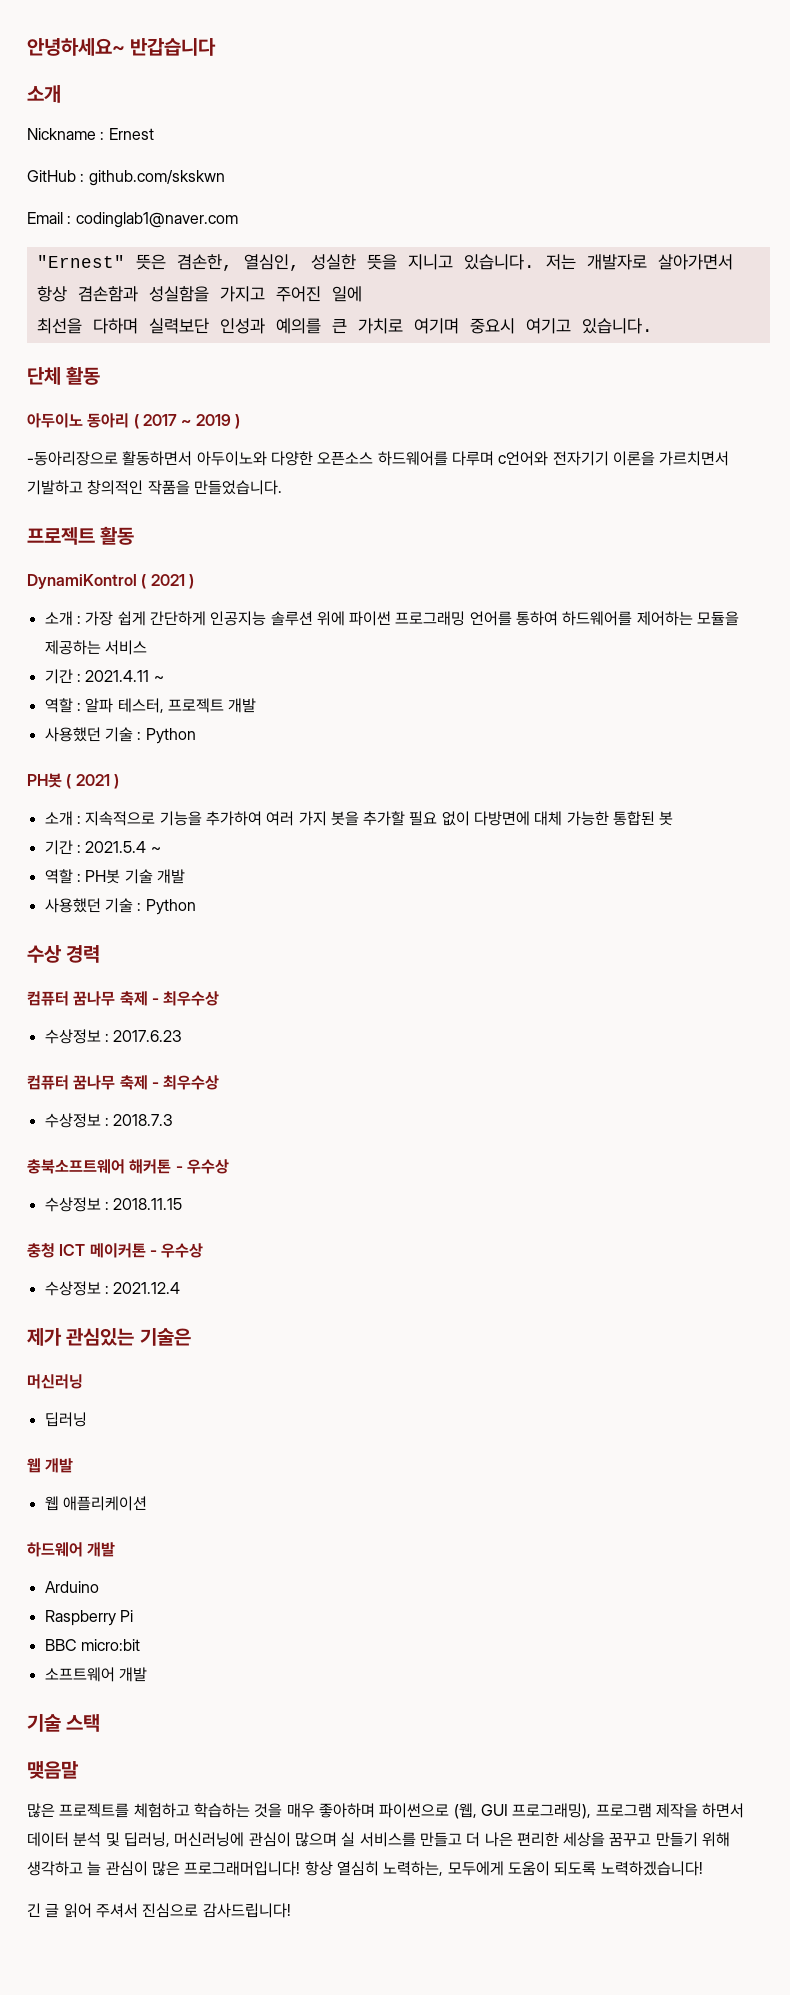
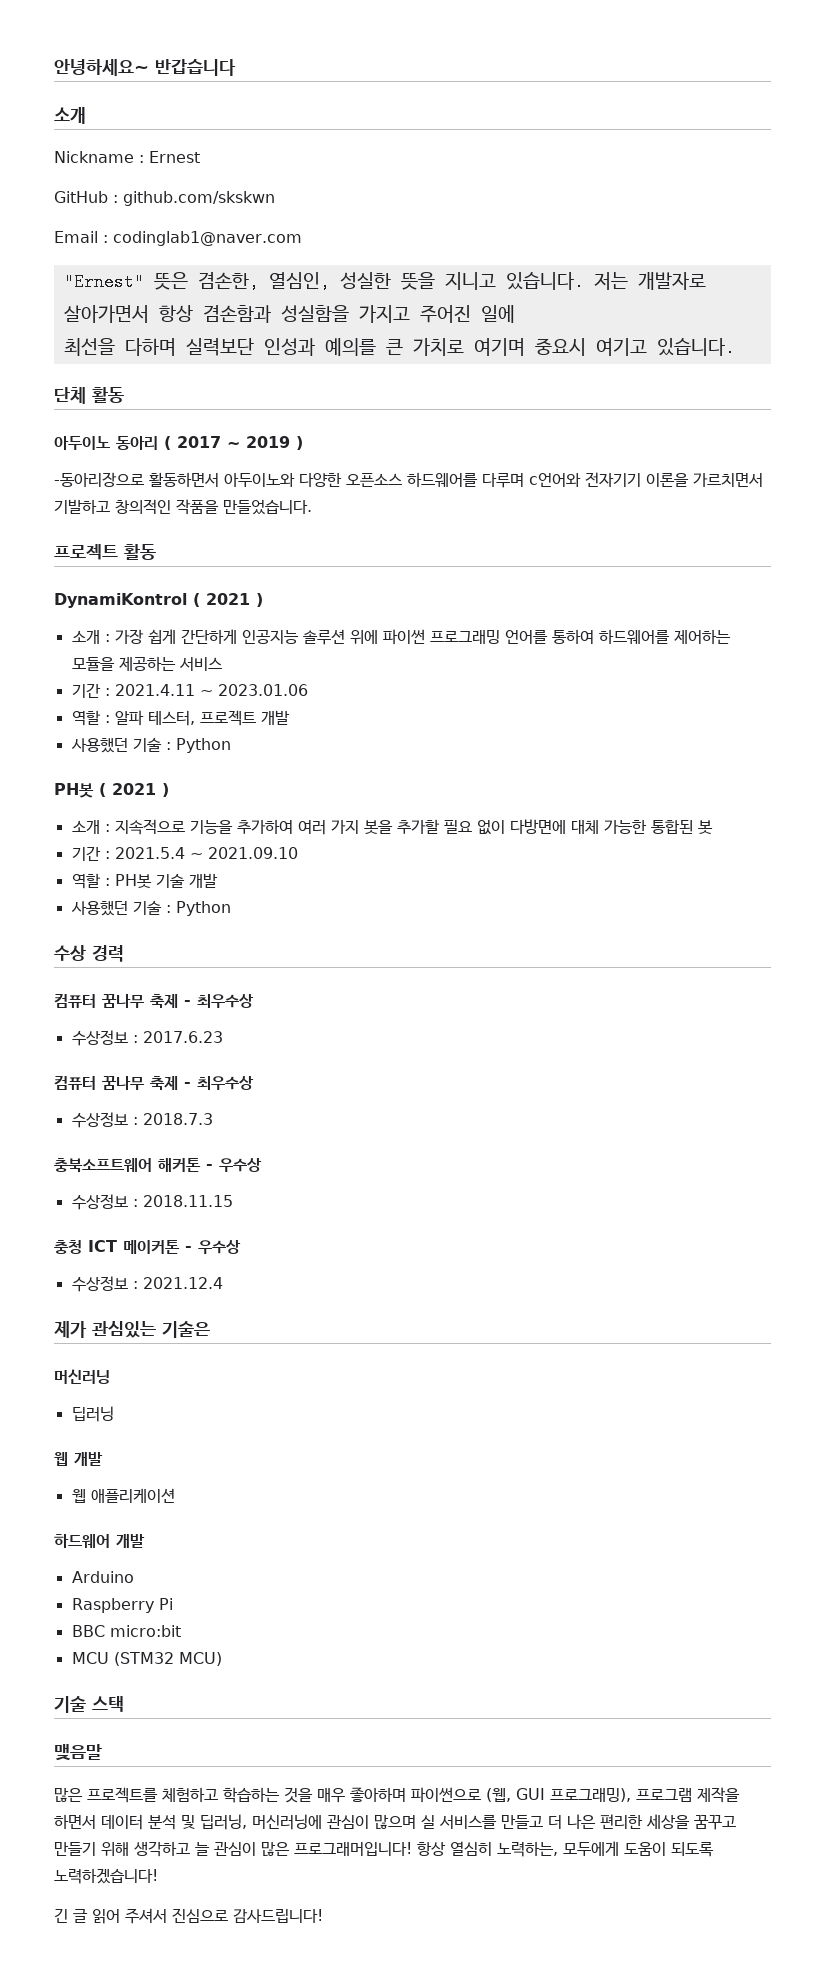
(164, 679) none -> [217,684,308,696] 2023.01.06
(161, 850) none -> [207,847,298,859] 2021.09.10
[44,1667,147,1682] 소프트웨어 개발 -> [71,1652,222,1666] MCU (STM32 MCU)

